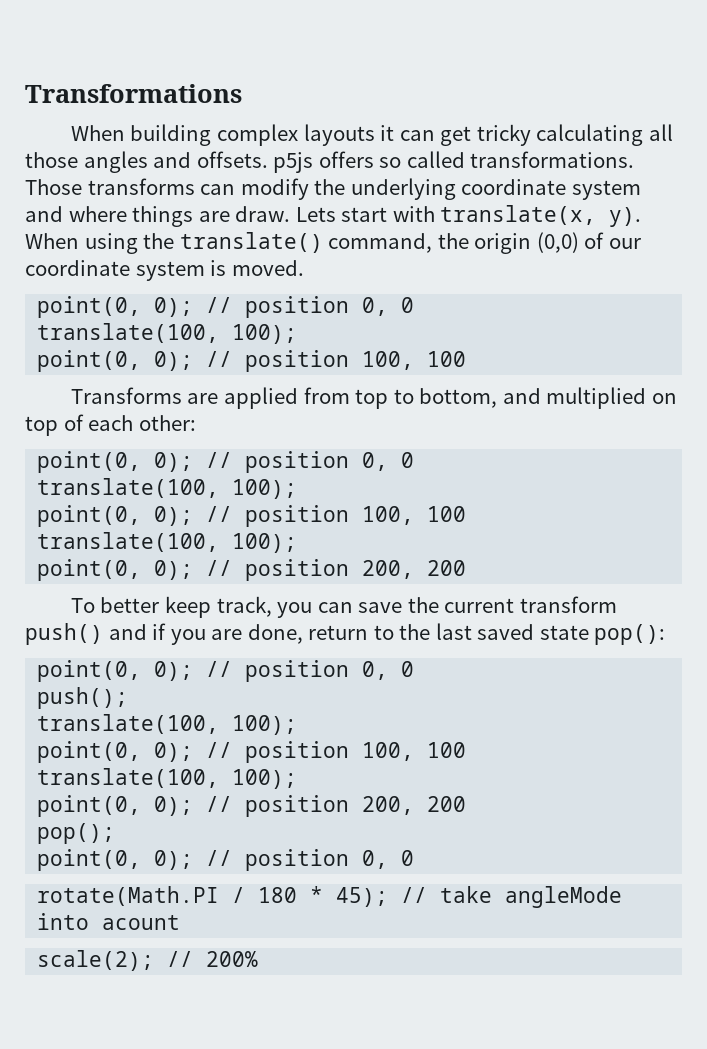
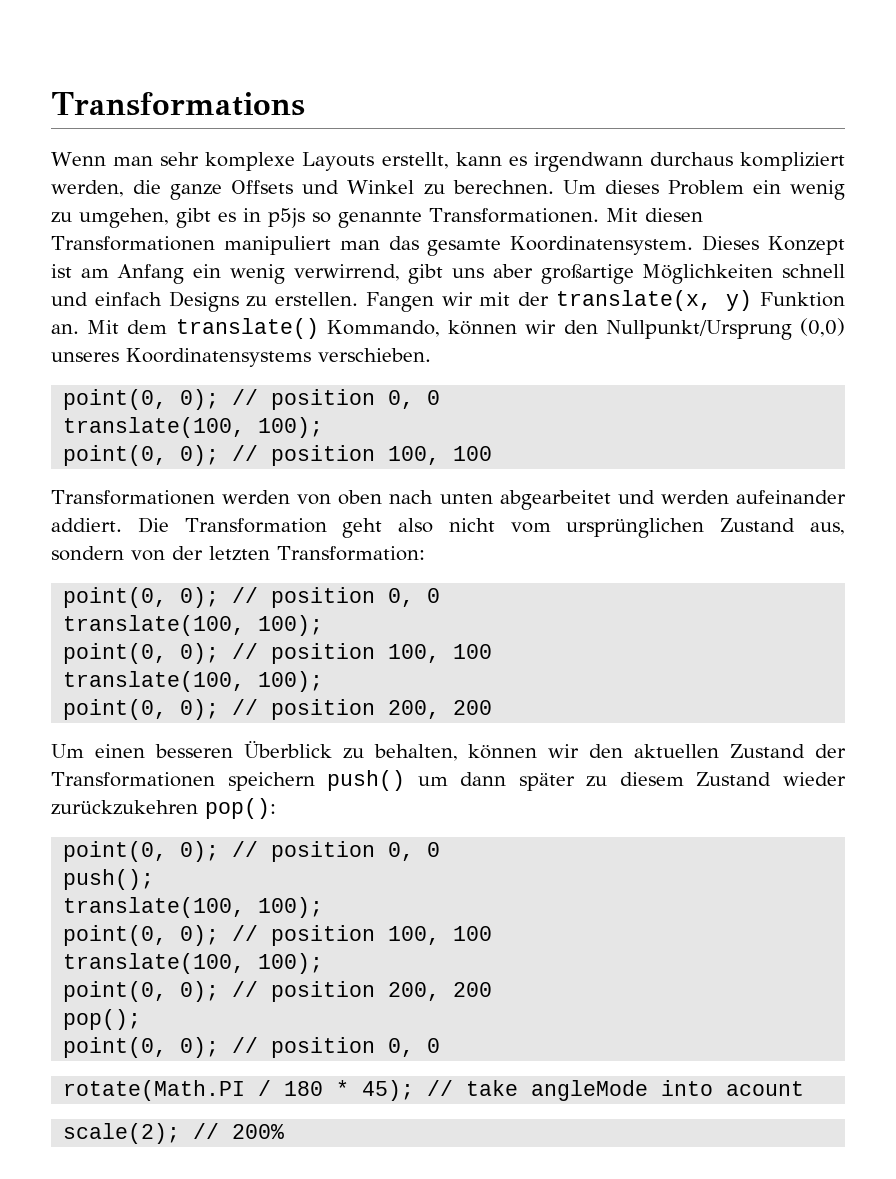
[70,124,673,146] [25,151,635,173] [25,178,641,200] [25,205,642,227] [25,232,641,254] [25,260,304,281] When building complex layouts it can get tricky calculating all those angles and offsets. p5js offers so called transformations. Those transforms can modify the underlying coordinate system and where things are draw. Lets start with translate(x, y). When using the translate() command, the origin (0,0) of our coordinate system is moved. -> [51,152,845,172] [51,180,846,200] [51,208,703,228] [51,235,845,256] [51,264,846,284] [51,290,845,312] [51,318,845,340] [51,348,431,367] Wenn man sehr komplexe Layouts erstellt, kann es irgendwann durchaus kompliziert werden, die ganze Offsets und Winkel zu berechnen. Um dieses Problem ein wenig zu umgehen, gibt es in p5js so genannte Transformationen. Mit diesen Transformationen manipuliert man das gesamte Koordinatensystem. Dieses Konzept ist am Anfang ein wenig verwirrend, gibt uns aber großartige Möglichkeiten schnell und einfach Designs zu erstellen. Fangen wir mit der translate(x, y) Funktion an. Mit dem translate() Kommando, können wir den Nullpunkt/Ursprung (0,0) unseres Koordinatensystems verschieben.
[70,387,677,409] [25,414,196,436] Transforms are applied from top to bottom, and multiplied on top of each other: -> [51,490,846,510] [51,517,846,538] [51,546,425,561] Transformationen werden von oben nach unten abgearbeitet und werden aufeinander addiert. Die Transformation geht also nicht vom ursprünglichen Zustand aus, sondern von der letzten Transformation:
[70,596,617,618] [25,623,589,645] To better keep track, you can save the current transform push() and if you are done, return to the last saved state -> [51,741,846,761] [51,770,846,791] [51,800,198,815] Um einen besseren Überblick zu behalten, können wir den aktuellen Zustand der Transformationen speichern push() um dann später zu diesem Zustand wieder zurückzukehren

